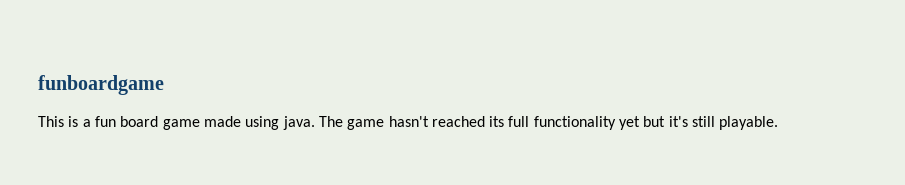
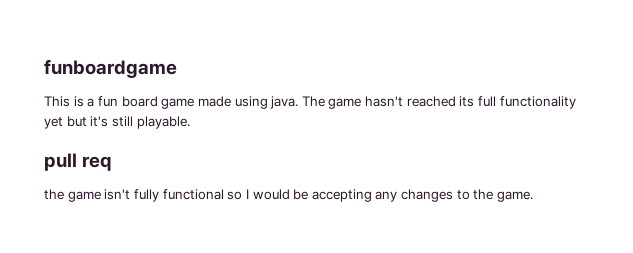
(779, 123) none -> [44,153,113,171] [44,189,534,202] // pull req // the game isn't fully functional so I would be accepting any changes to the game.

